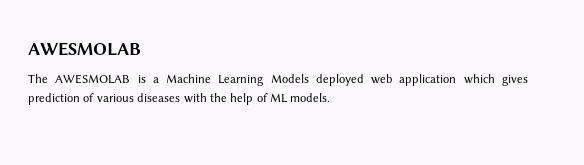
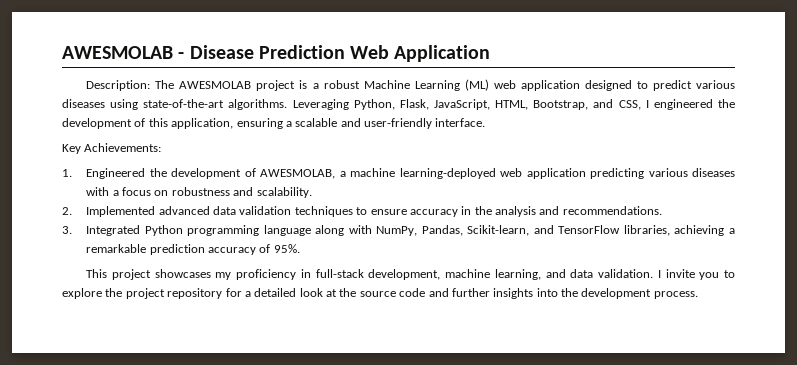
[28,42,141,56] AWESMOLAB // -> [62,45,491,62] [86,80,151,91] AWESMOLAB - Disease Prediction Web Application // Description:
(131, 79) none -> [256,80,296,91] project
(159, 80) none -> [323,80,360,89] robust
[270,74,528,86] [28,93,331,105] Models deployed web application which gives prediction of various diseases with the help of ML models. -> [464,79,735,91] [62,99,735,110] [62,118,486,129] [62,143,162,154] [62,168,736,179] [86,187,312,198] [62,206,662,217] [62,225,736,236] [86,244,300,255] [86,269,735,280] [62,288,698,299] (ML) web application designed to predict various diseases using state-of-the-art algorithms. Leveraging Python, Flask, JavaScript, HTML, Bootstrap, and CSS, I engineered the development of this application, ensuring a scalable and user-friendly interface. // Key Achievements: // 1. Engineered the development of AWESMOLAB, a machine learning-deployed web application predicting various diseases with a focus on robustness and scalability. // 2. Implemented advanced data validation techniques to ensure accuracy in the analysis and recommendations. // 3. Integrated Python programming language along with NumPy, Pandas, Scikit-learn, and TensorFlow libraries, achieving a remarkable prediction accuracy of 95%. // This project showcases my proficiency in full-stack development, machine learning, and data validation. I invite you to explore the project repository for a detailed look at the source code and further insights into the development process.

